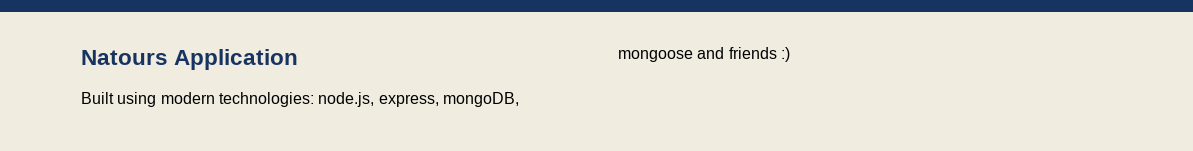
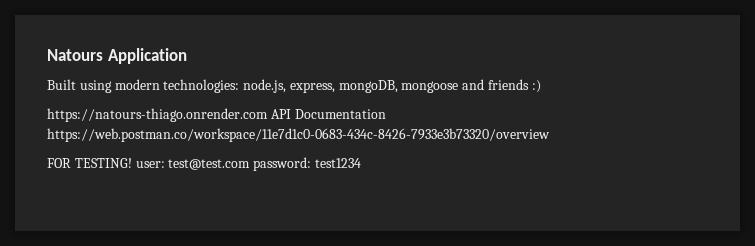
(790, 54) none -> [47,108,386,122] [47,128,550,142] [47,157,361,171] // https://natours-thiago.onrender.com API Documentation https://web.postman.co/workspace/11e7d1c0-0683-434c-8426-7933e3b73320/overview // FOR TESTING! user: test@test.com password: test1234

